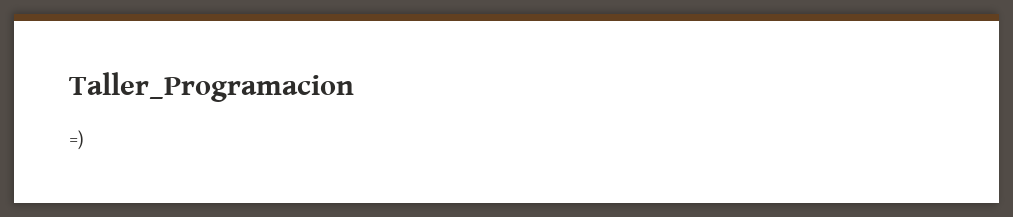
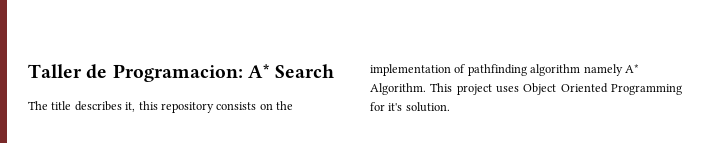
[69,72,354,102] [69,130,83,150] Taller_Programacion // =) -> [28,64,335,82] [28,101,293,113] [370,64,639,76] [370,83,682,95] [370,102,450,112] Taller de Programacion: A* Search // The title describes it, this repository consists on the implementation of pathfinding algorithm namely A* Algorithm. This project uses Object Oriented Programming for it's solution.

